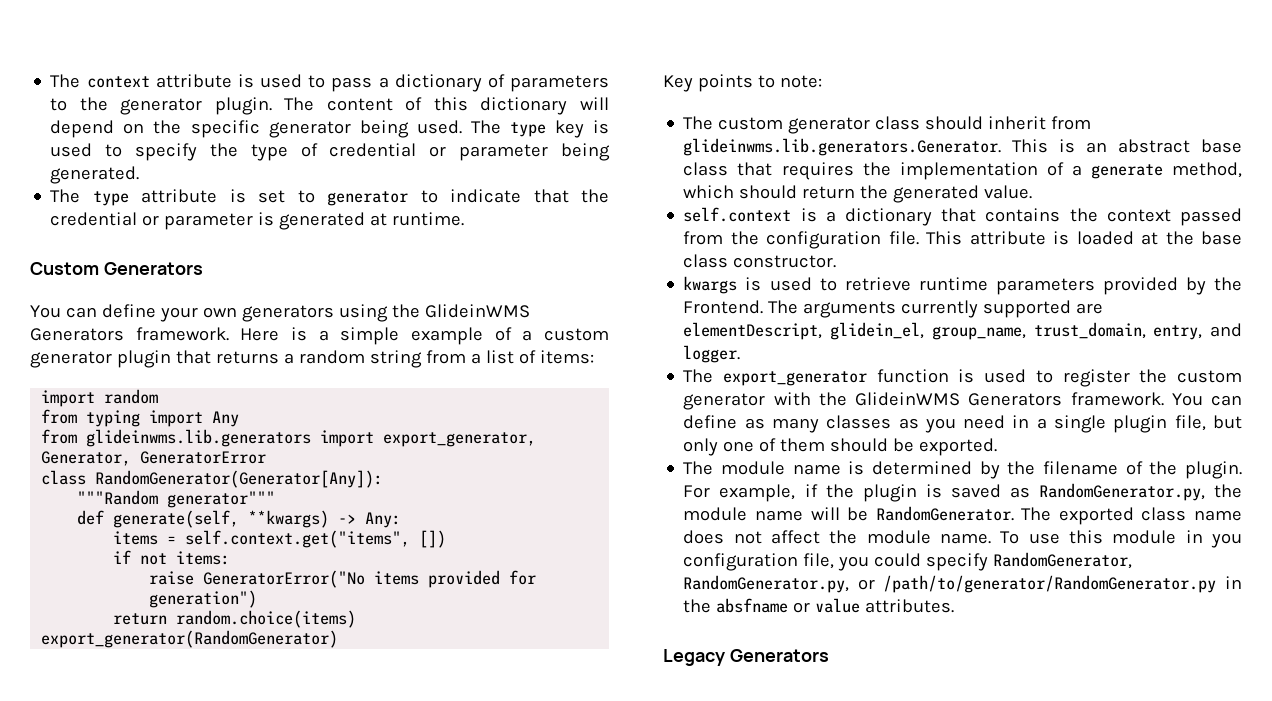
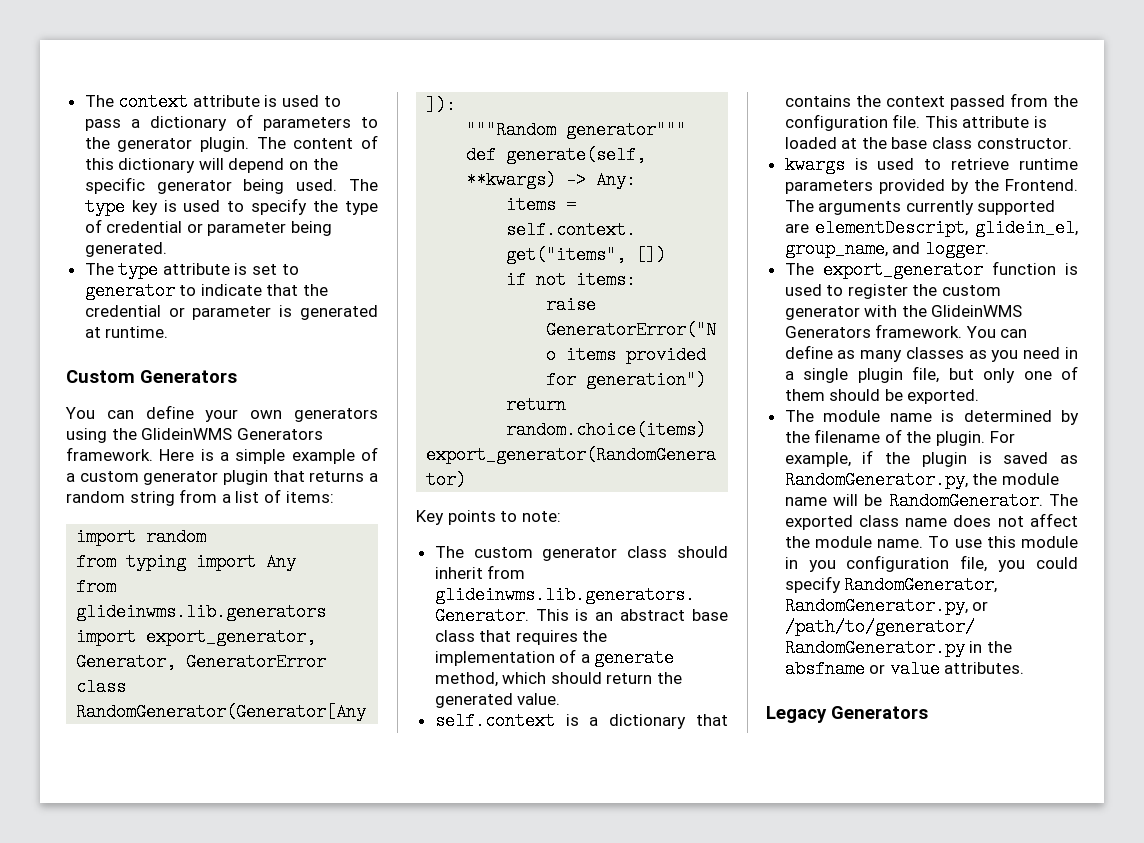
[1033,322,1203,340] trust_domain, entry, -> (888, 249) none

